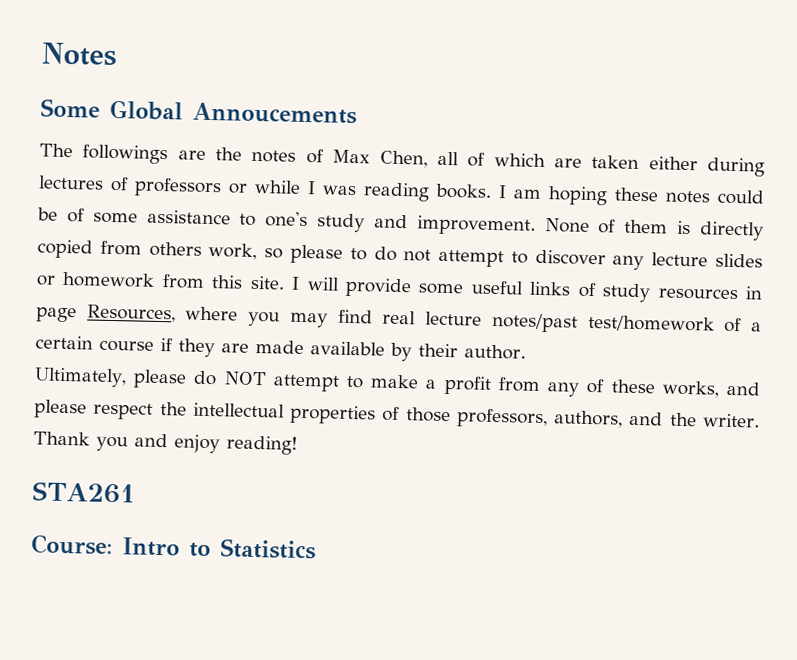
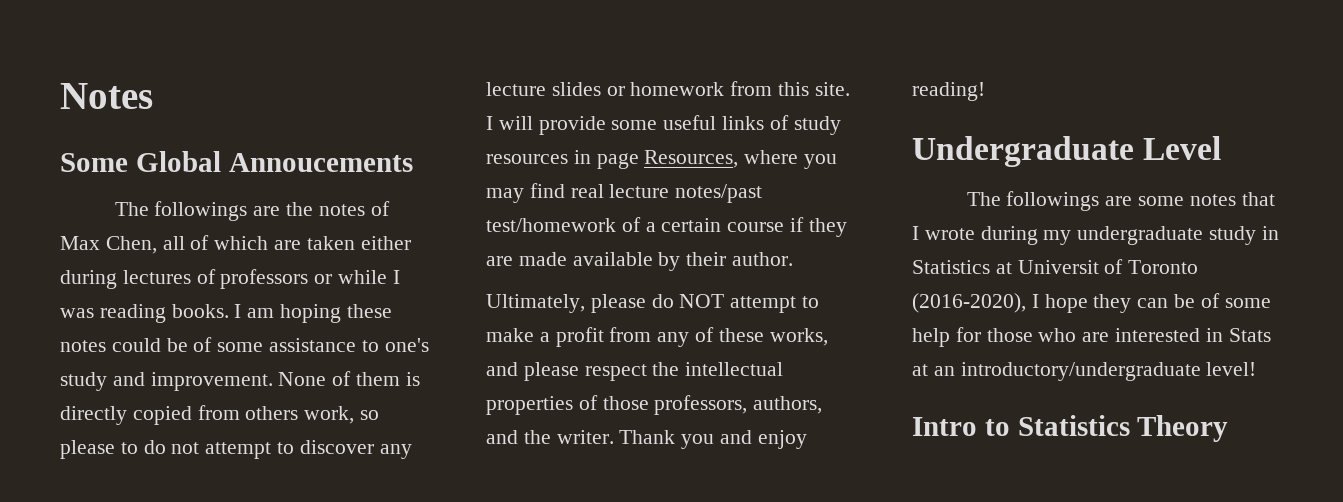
[32,481,135,504] [31,534,113,556] STA261 // Course: -> [912,136,1222,167] [966,191,1275,211] [912,226,1279,245] [912,259,1199,274] [912,293,1271,313] [912,327,1271,347] [912,362,1257,381] Undergraduate Level // The followings are some notes that I wrote during my undergraduate study in Statistics at Universit of Toronto (2016-2020), I hope they can be of some help for those who are interested in Stats at an introductory/undergraduate level! //
(316, 549) none -> [1137,415,1229,442] Theory

